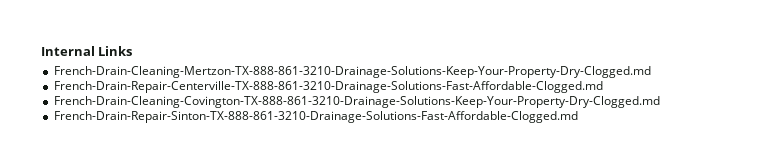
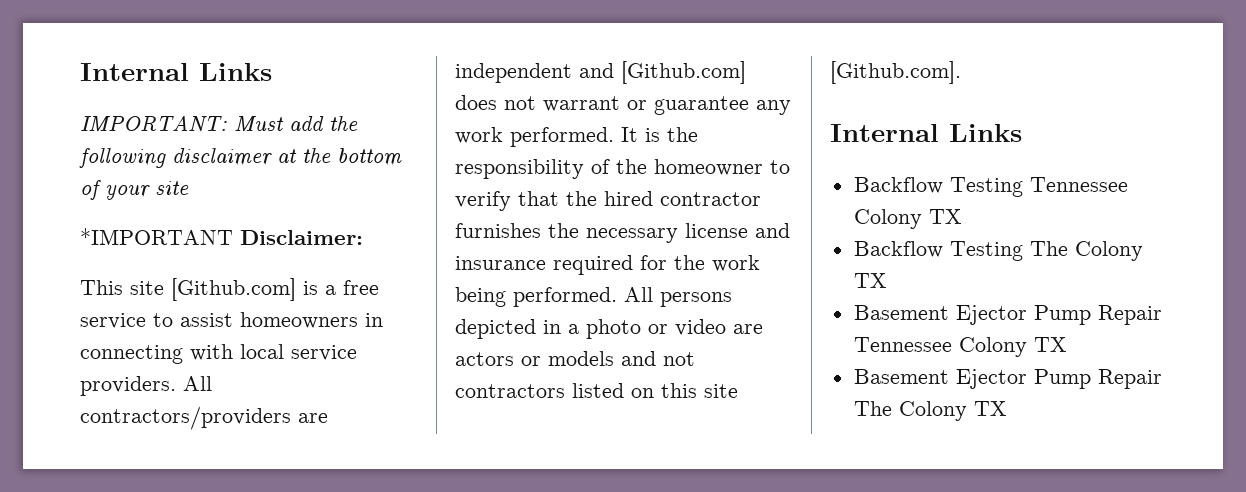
[41,46,133,56] [53,66,651,78] [53,81,603,93] [53,96,660,108] [53,111,578,123] Internal Links // French-Drain-Cleaning-Mertzon-TX-888-861-3210-Drainage-Solutions-Keep-Your-Property-Dry-Clogged.md // French-Drain-Repair-Centerville-TX-888-861-3210-Drainage-Solutions-Fast-Affordable-Clogged.md // French-Drain-Cleaning-Covington-TX-888-861-3210-Drainage-Solutions-Keep-Your-Property-Dry-Clogged.md // French-Drain-Repair-Sinton-TX-888-861-3210-Drainage-Solutions-Fast-Affordable-Clogged.md -> [80,63,272,81] [80,115,358,132] [79,148,402,168] [80,180,189,200] [80,228,363,245] [80,278,379,301] [80,312,383,329] [80,344,357,364] [80,376,212,396] [80,406,328,430] [455,61,746,84] [455,95,791,115] [455,127,698,147] [455,159,790,179] [455,191,761,211] [455,223,790,243] [455,255,760,275] [455,287,732,307] [455,319,763,339] [455,351,695,366] [455,383,738,398] [830,61,961,84] [830,124,1022,142] [853,177,1128,197] [853,209,962,229] [853,241,1143,261] [853,273,887,288] [853,305,1162,325] [853,337,1067,357] [853,369,1162,389] [853,401,1007,421] Internal Links // IMPORTANT: Must add the following disclaimer at the bottom of your site // *IMPORTANT Disclaimer: // This site [Github.com] is a free service to assist homeowners in connecting with local service providers. All contractors/providers are independent and [Github.com] does not warrant or guarantee any work performed. It is the responsibility of the homeowner to verify that the hired contractor furnishes the necessary license and insurance required for the work being performed. All persons depicted in a photo or video are actors or models and not contractors listed on this site [Github.com]. // Internal Links // Backflow Testing Tennessee Colony TX // Backflow Testing The Colony TX // Basement Ejector Pump Repair Tennessee Colony TX // Basement Ejector Pump Repair The Colony TX

